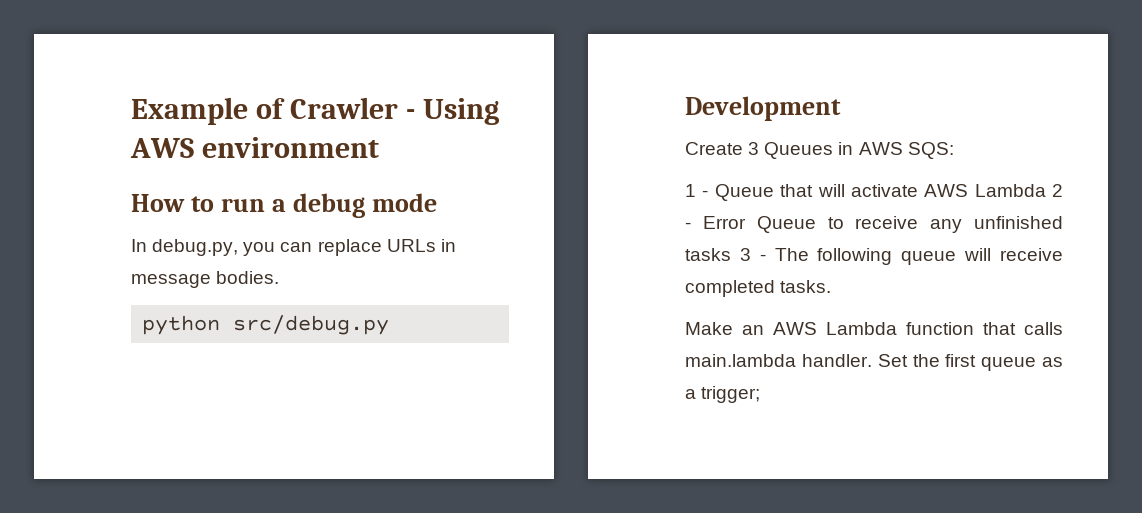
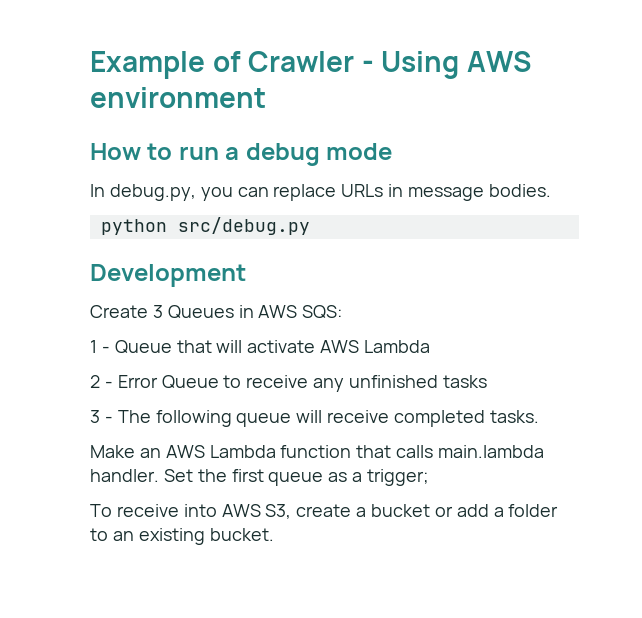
(1046, 190) none -> (431, 346) //
(731, 254) none -> (487, 381) //
(761, 394) none -> [90,504,559,519] [90,528,274,545] // To receive into AWS S3, create a bucket or add a folder to an existing bucket.

